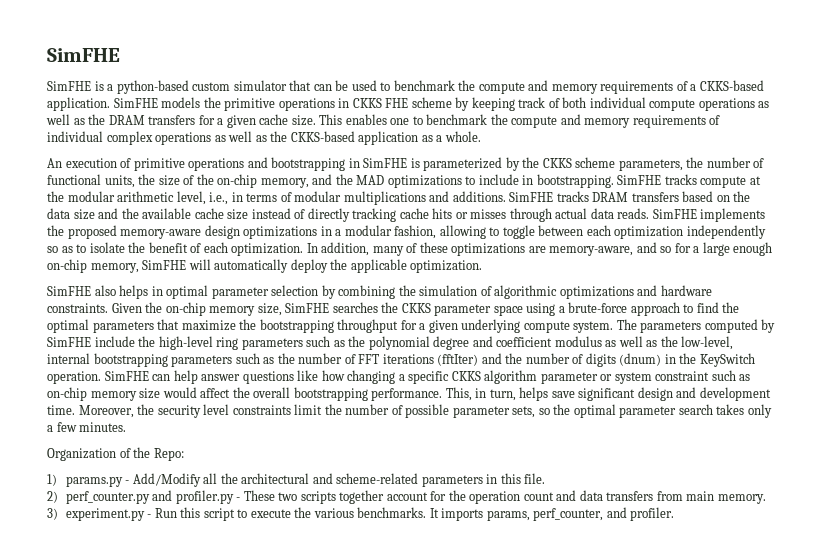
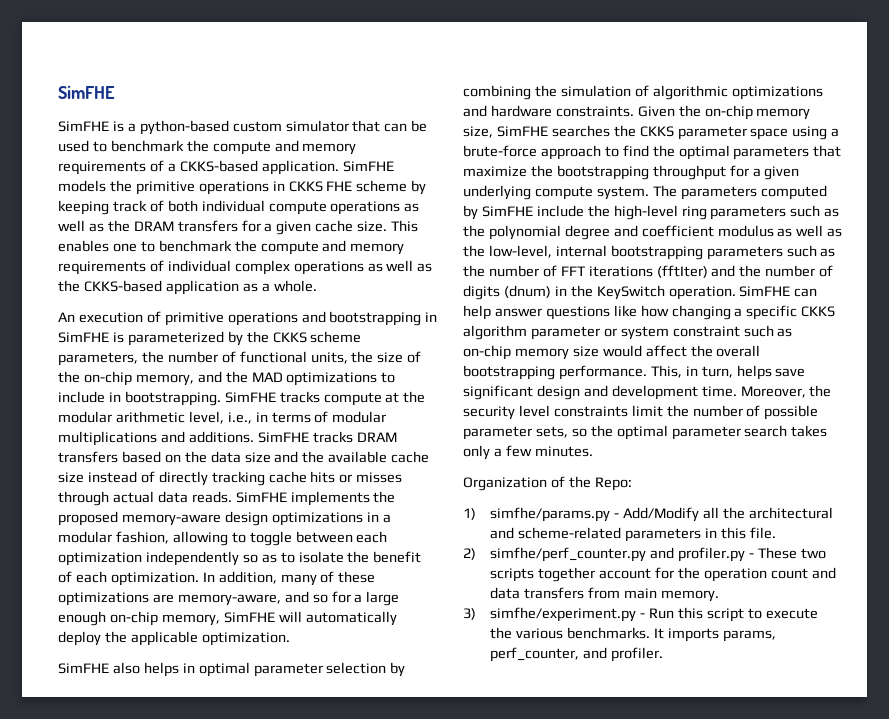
[65,476,123,487] params.py -> [490,507,611,522] simfhe/params.py
[65,491,150,504] perf_counter.py -> [490,547,647,562] simfhe/perf_counter.py
[65,508,145,521] experiment.py -> [490,607,637,622] simfhe/experiment.py

